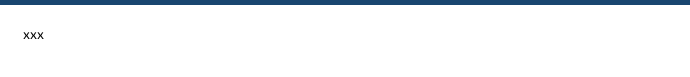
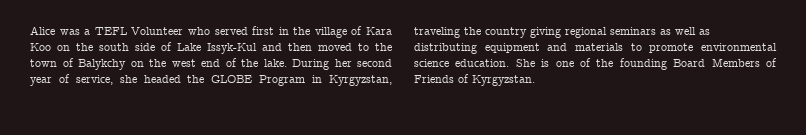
[23,32,44,39] xxx -> [30,26,392,38] [30,42,392,54] [30,58,392,70] [30,74,392,86] [414,27,710,38] [414,43,777,54] [414,58,777,70] [414,74,535,86] Alice was a TEFL Volunteer who served first in the village of Kara Koo on the south side of Lake Issyk-Kul and then moved to the town of Balykchy on the west end of the lake. During her second year of service, she headed the GLOBE Program in Kyrgyzstan, traveling the country giving regional seminars as well as distributing equipment and materials to promote environmental science education. She is one of the founding Board Members of Friends of Kyrgyzstan.

